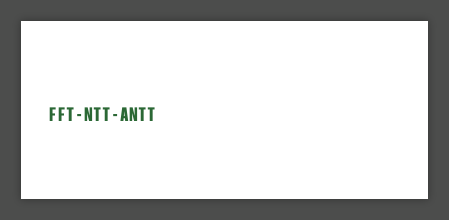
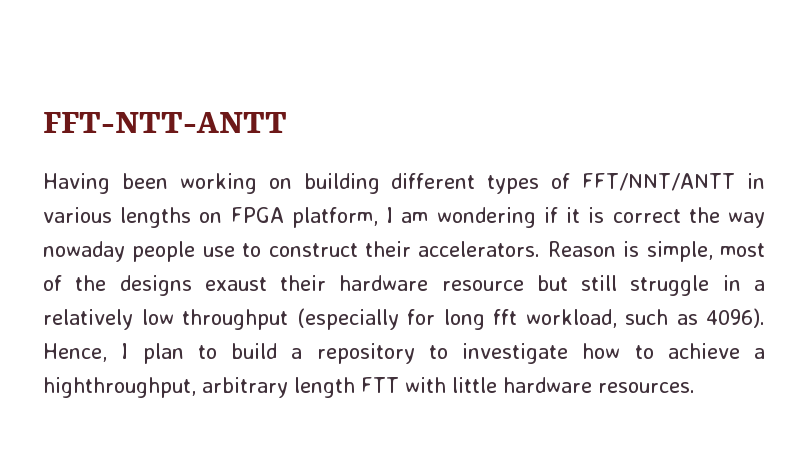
(156, 114) none -> [43,173,765,194] [43,207,766,228] [43,241,765,262] [43,275,765,296] [43,308,765,330] [43,343,765,364] [43,377,695,398] // Having been working on building different types of FFT/NNT/ANTT in various lengths on FPGA platform, I am wondering if it is correct the way nowaday people use to construct their accelerators. Reason is simple, most of the designs exaust their hardware resource but still struggle in a relatively low throughput (especially for long fft workload, such as 4096). Hence, I plan to build a repository to investigate how to achieve a highthroughput, arbitrary length FTT with little hardware resources.

